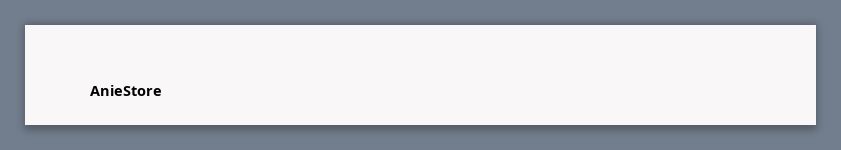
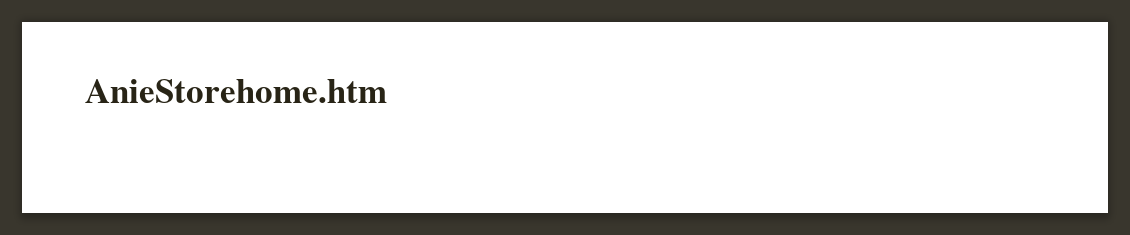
[90,85,162,96] AnieStore -> [85,79,387,103] AnieStorehome.htm

